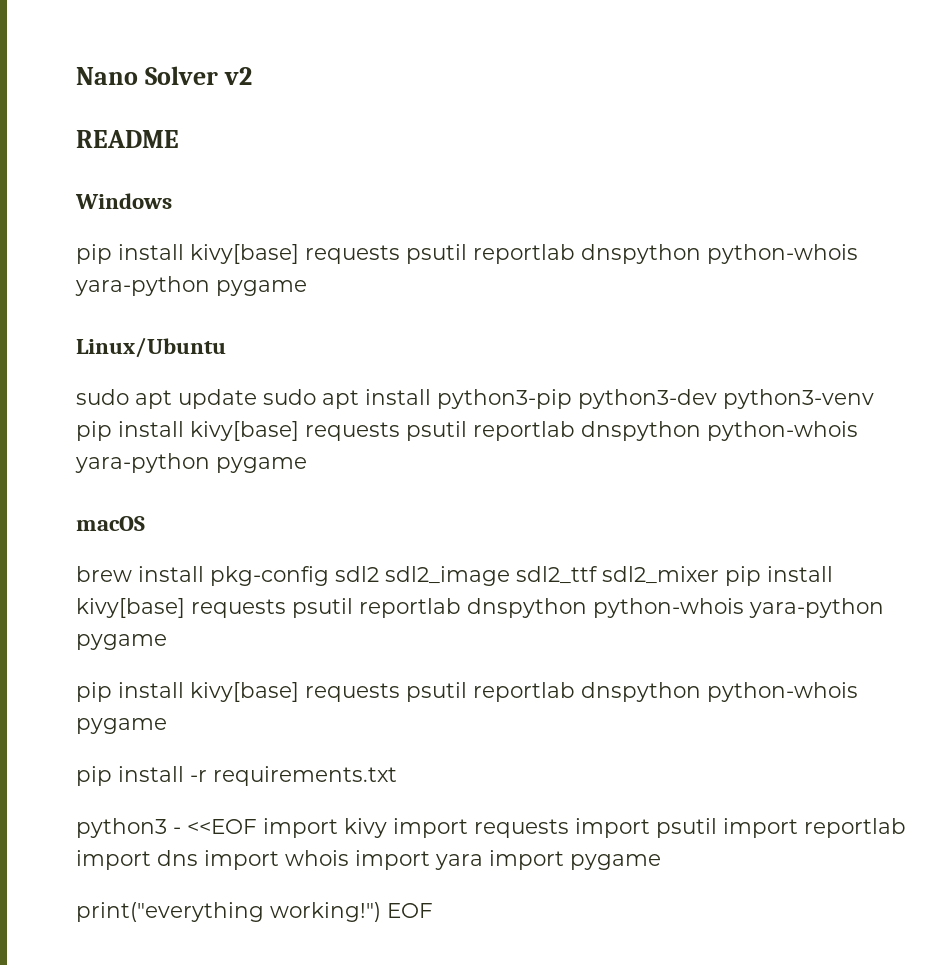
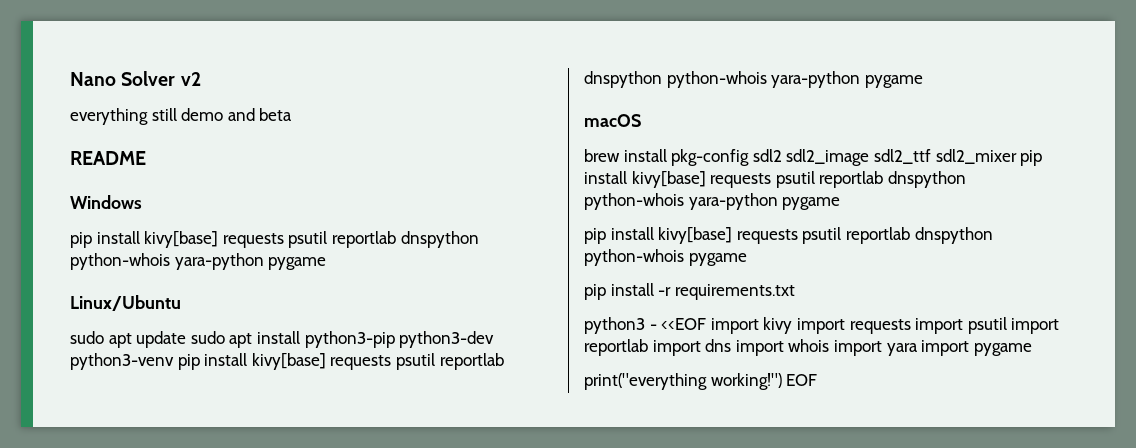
(252, 76) none -> [70,108,293,125] // everything still demo and beta

